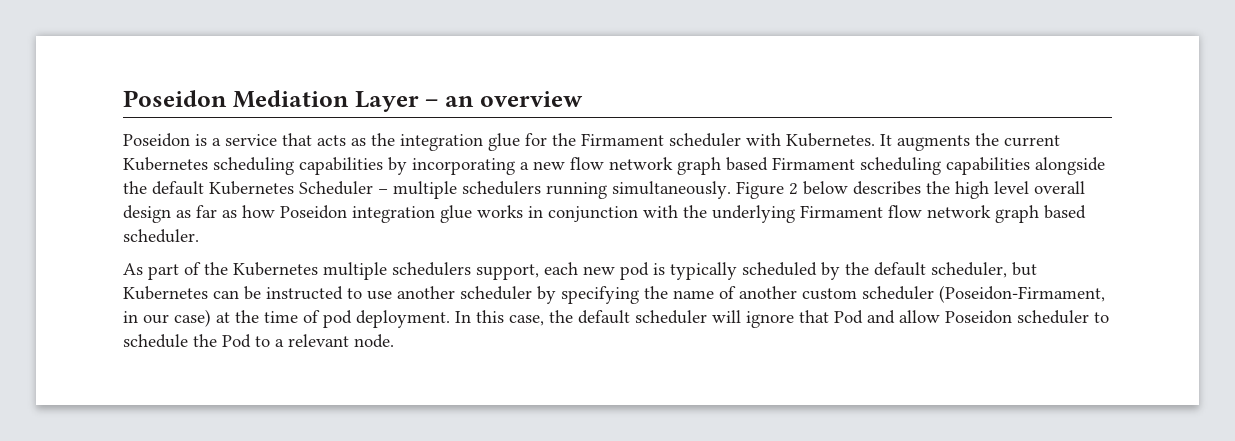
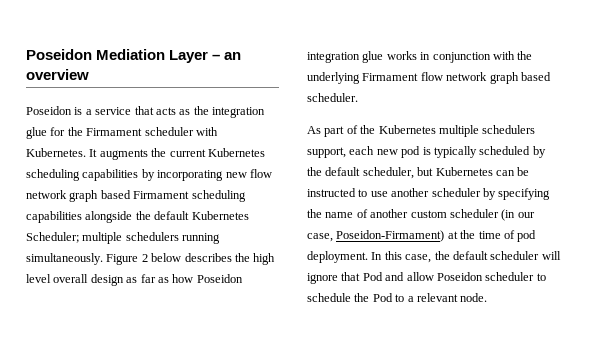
[520,162,529,170] a -> (224, 175) none
[299,181,388,195] Scheduler – -> [26,232,79,243] Scheduler;
[939,285,1105,303] [123,309,211,327] (Poseidon-Firmament, in our case) -> [501,209,535,221] [307,230,445,242] (in our case, Poseidon-Firmament)

